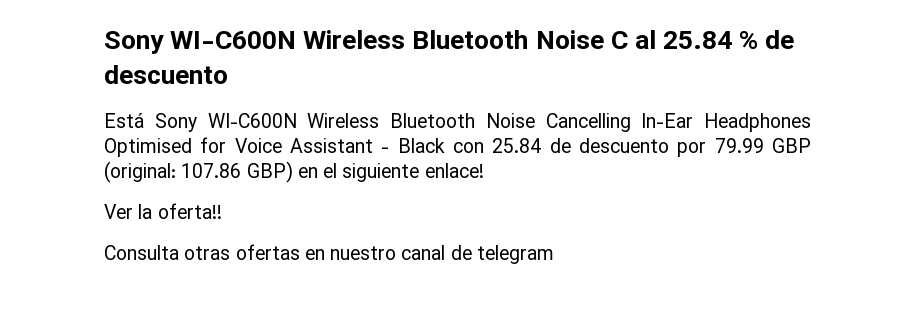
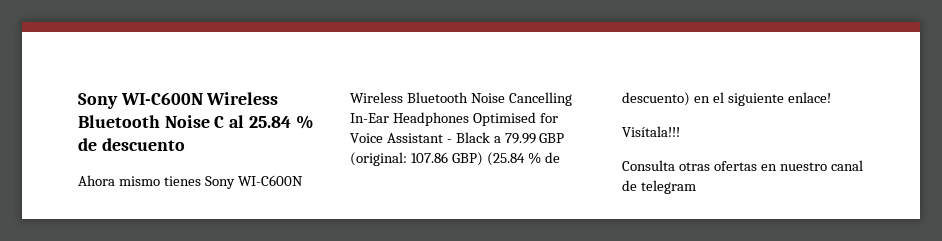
[104,113,144,128] Está -> [78,175,201,186] Ahora mismo tienes
[452,138,707,157] con 25.84 de descuento por -> [493,136,501,143] a
(293, 172) none -> [486,152,560,166] [622,92,690,106] (25.84 % de descuento)
[104,203,222,219] Ver la oferta!! -> [622,126,680,137] Visítala!!!

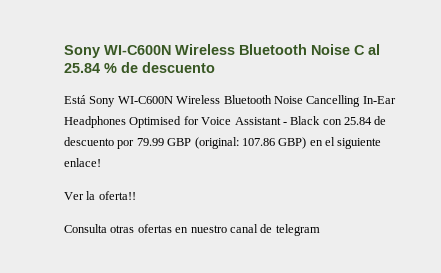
[78,175,201,186] Ahora mismo tienes -> [64,95,86,104] Está
[493,136,501,143] a -> [322,116,387,125] [64,137,135,149] con 25.84 de descuento por
[486,152,560,166] [622,92,690,106] (25.84 % de descuento) -> (307, 143) none
[622,126,680,137] Visítala!!! -> [64,191,136,200] Ver la oferta!!

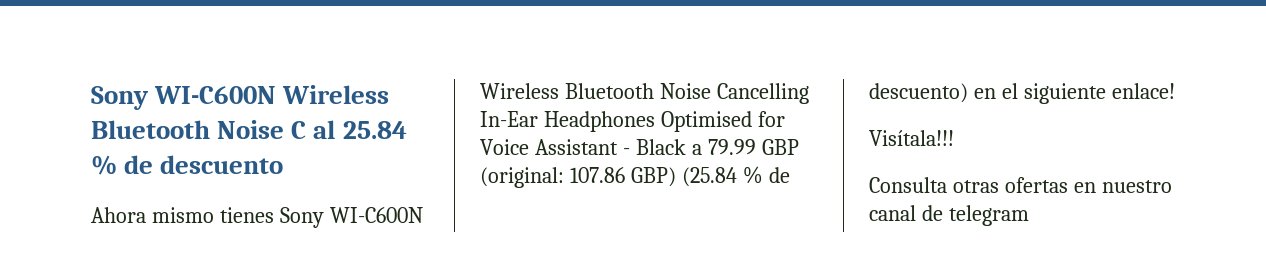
[64,95,86,104] Está -> [91,207,274,223] Ahora mismo tienes
[322,116,387,125] [64,137,135,149] con 25.84 de descuento por -> [691,144,702,155] a
(307, 143) none -> [681,166,790,187] [869,83,968,103] (25.84 % de descuento)
[64,191,136,200] Ver la oferta!! -> [869,130,954,146] Visítala!!!

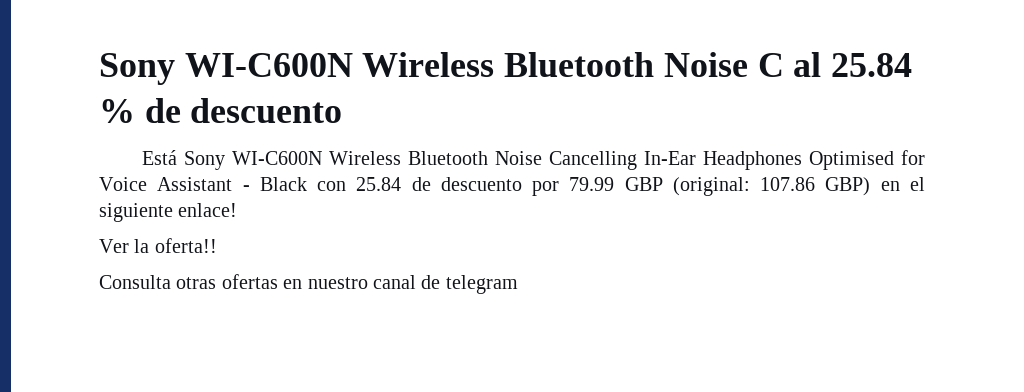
[91,207,274,223] Ahora mismo tienes -> [141,150,177,165] Está
[691,144,702,155] a -> [317,177,560,196] con 25.84 de descuento por
[681,166,790,187] [869,83,968,103] (25.84 % de descuento) -> (871, 186) none
[869,130,954,146] Visítala!!! -> [99,238,217,253] Ver la oferta!!

